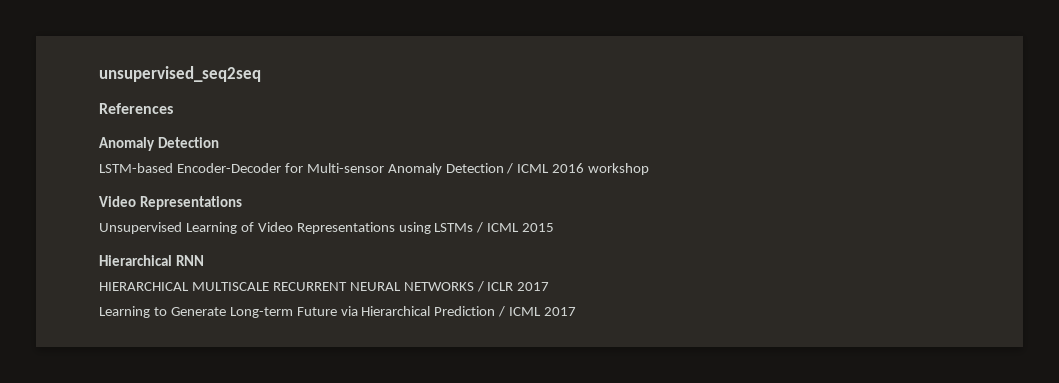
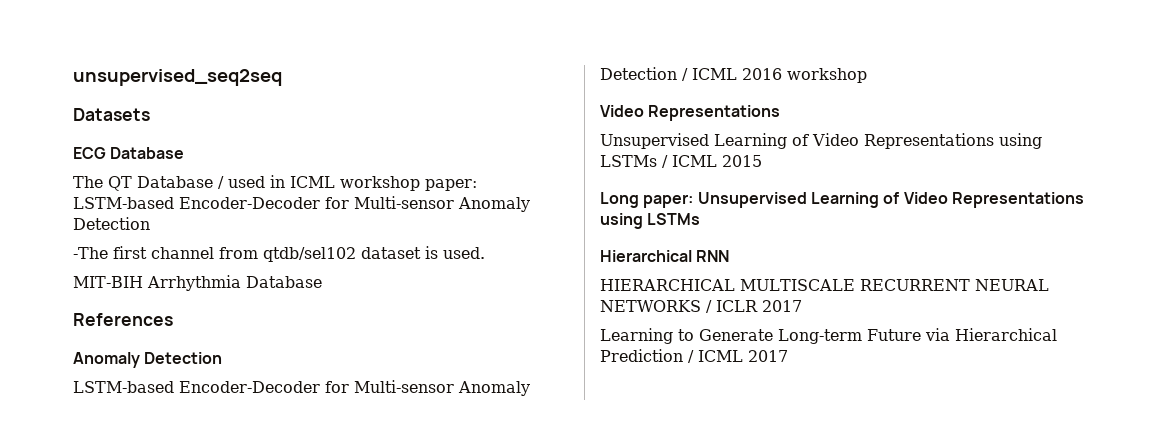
(261, 74) none -> [73,108,150,121] [73,147,185,159] [73,175,477,191] [73,196,530,212] [73,217,150,230] [73,246,485,262] [73,275,322,291] // Datasets // ECG Database // The QT Database / used in ICML workshop paper: LSTM-based Encoder-Decoder for Multi-sensor Anomaly Detection // -The first channel from qtdb/sel102 dataset is used. // MIT-BIH Arrhythmia Database
(555, 227) none -> [600,192,1084,208] [600,213,701,229] // Long paper: Unsupervised Learning of Video Representations using LSTMs

